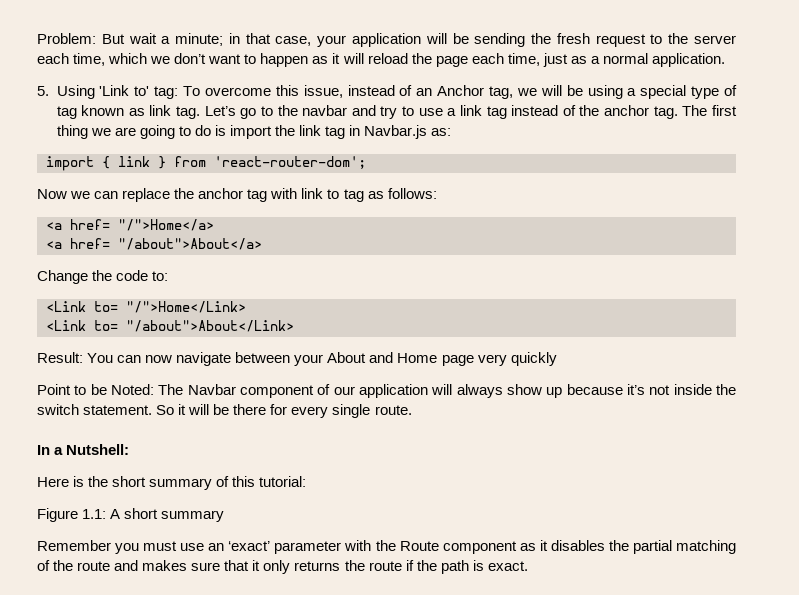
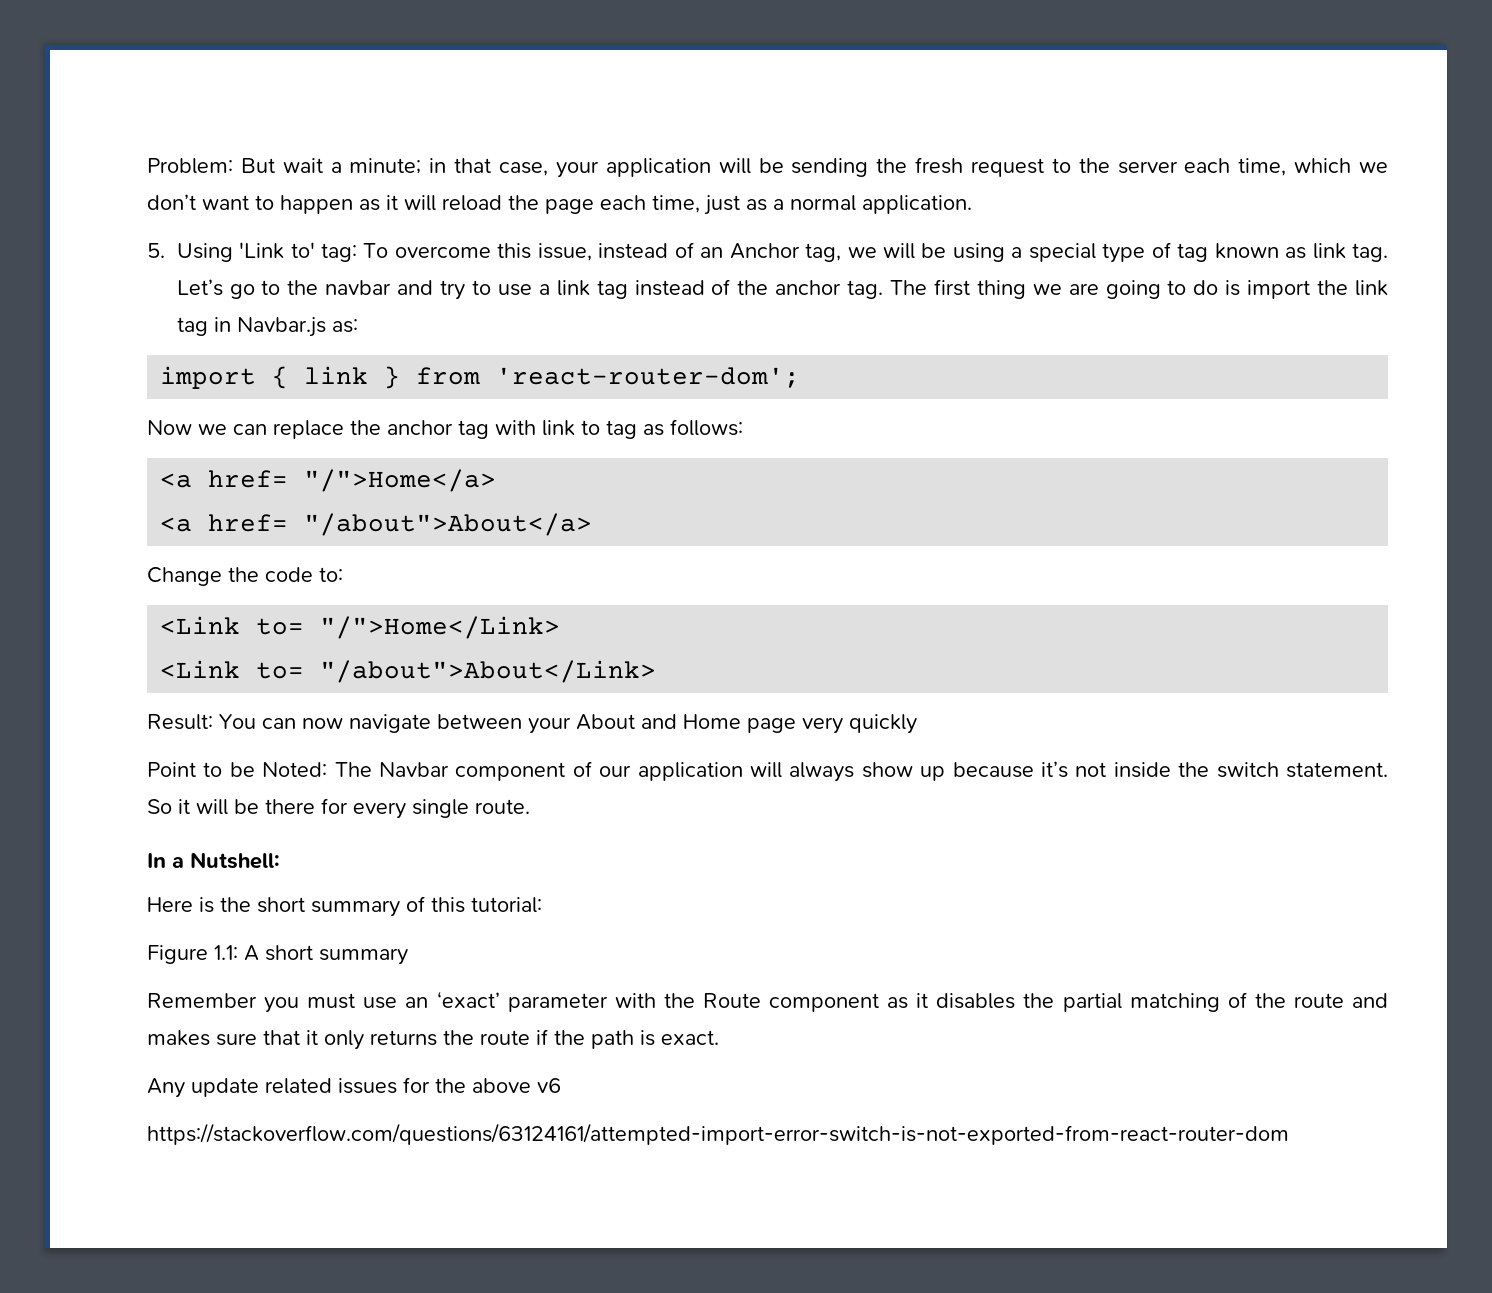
(528, 566) none -> [147,1077,561,1098] [147,1123,1289,1145] // Any update related issues for the above v6 // https://stackoverflow.com/questions/63124161/attempted-import-error-switch-is-not-exported-from-react-router-dom

